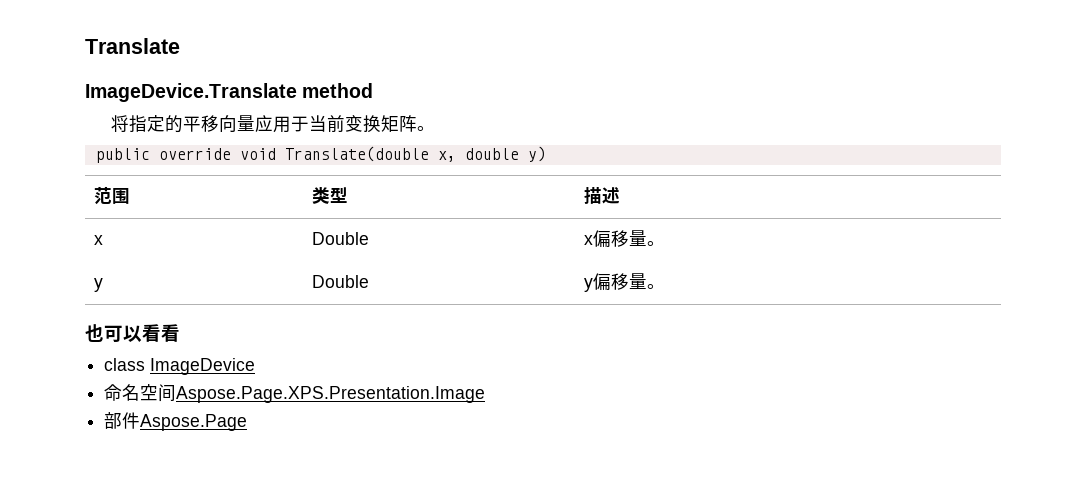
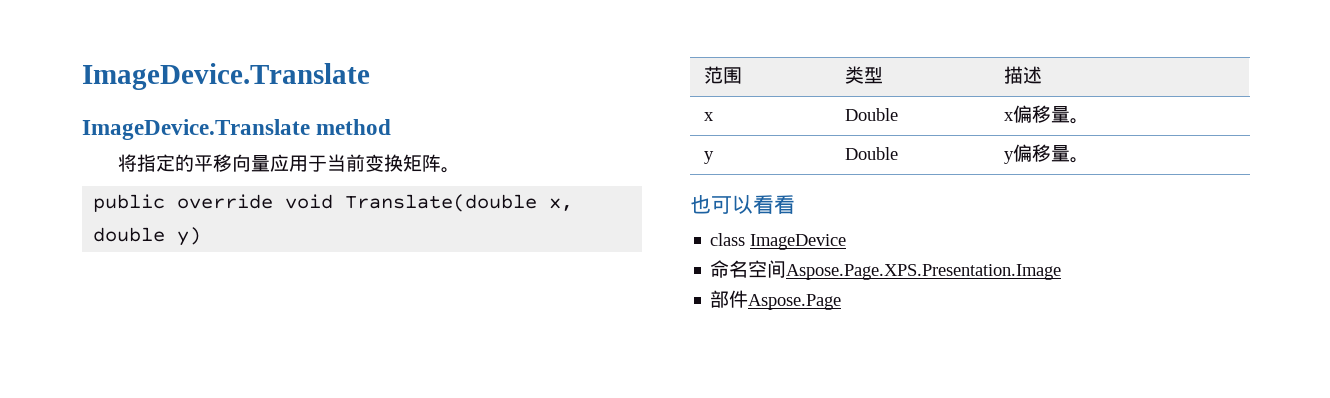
[85,38,180,54] Translate -> [82,63,370,90] ImageDevice.Translate

